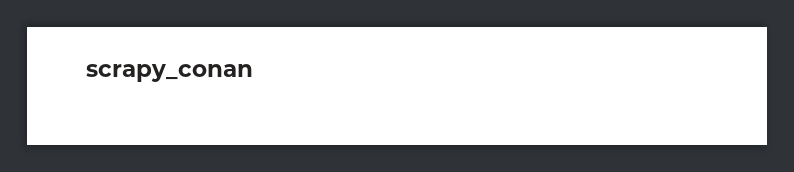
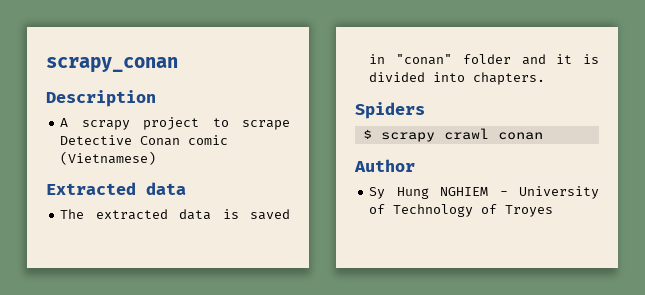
(253, 73) none -> [46,90,156,107] [60,117,290,130] [60,135,229,146] [60,151,157,165] [46,182,186,195] [60,209,290,220] [369,54,599,65] [369,72,546,85] [355,102,425,119] [362,128,543,142] [354,159,415,172] [369,186,599,199] [369,204,554,217] // Description // A scrapy project to scrape Detective Conan comic (Vietnamese) // Extracted data // The extracted data is saved in "conan" folder and it is divided into chapters. // Spiders // $ scrapy crawl conan // Author // Sy Hung NGHIEM - University of Technology of Troyes

